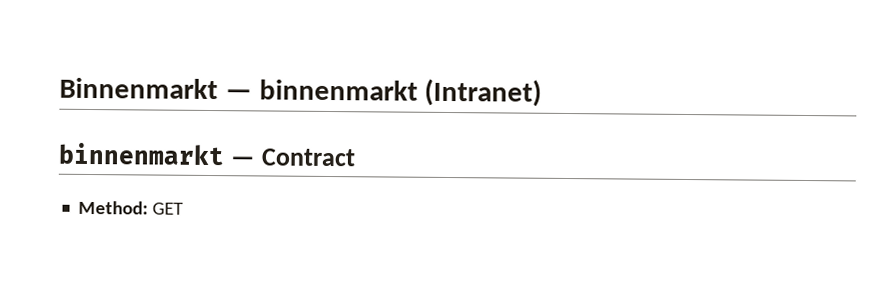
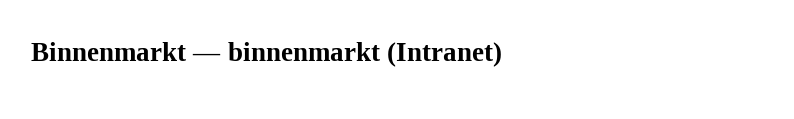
[58,142,357,167] [78,200,185,215] // binnenmarkt — Contract // Method: GET -> (502, 54) none

